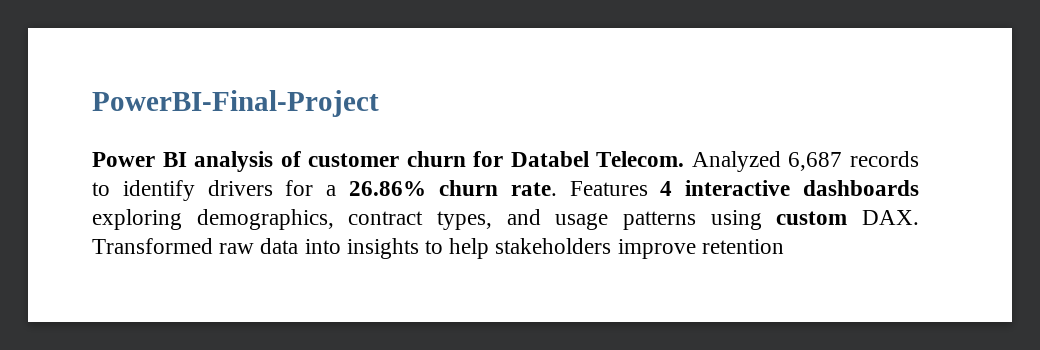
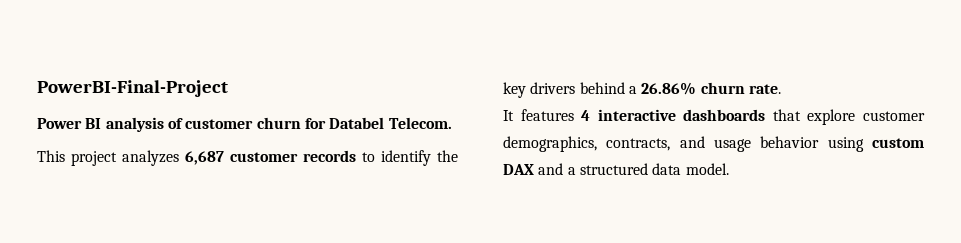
[691,151,919,172] [92,180,314,201] Analyzed 6,687 records to identify drivers for -> [37,150,458,166] [503,82,625,98] // This project analyzes 6,687 customer records to identify the key drivers behind
[569,181,648,196] Features -> [503,109,574,121] // It features
[92,209,493,230] exploring demographics, contract types, -> [772,109,925,125] [503,136,671,152] that explore customer demographics, contracts,
[623,211,697,230] patterns -> [760,136,820,148] behavior
[862,210,919,225] [92,238,784,259] DAX. Transformed raw data into insights to help stakeholders improve retention -> [503,163,729,175] DAX and a structured data model.

